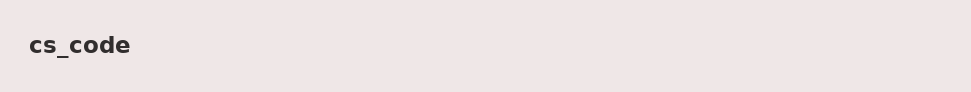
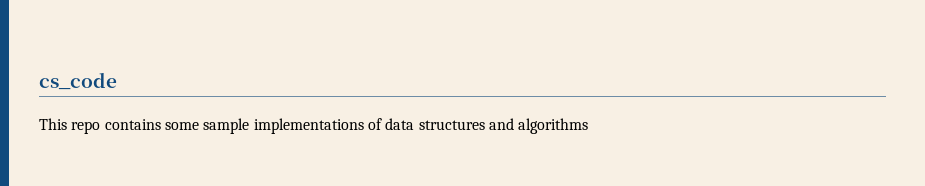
(131, 47) none -> [39,118,589,134] // This repo contains some sample implementations of data structures and algorithms

